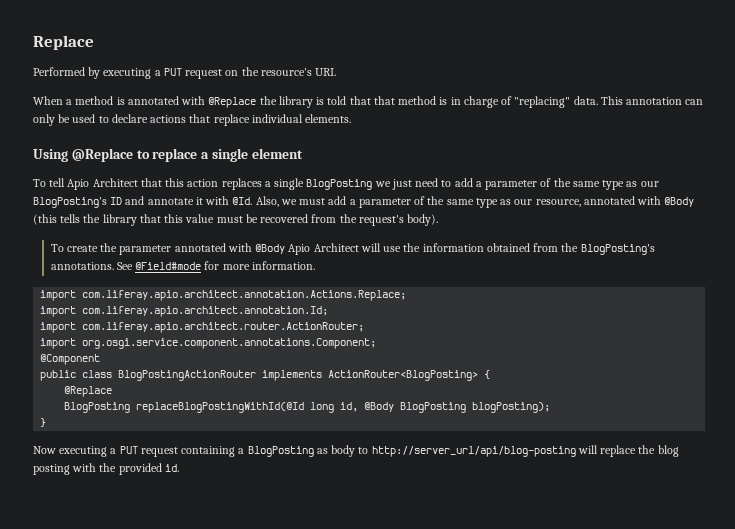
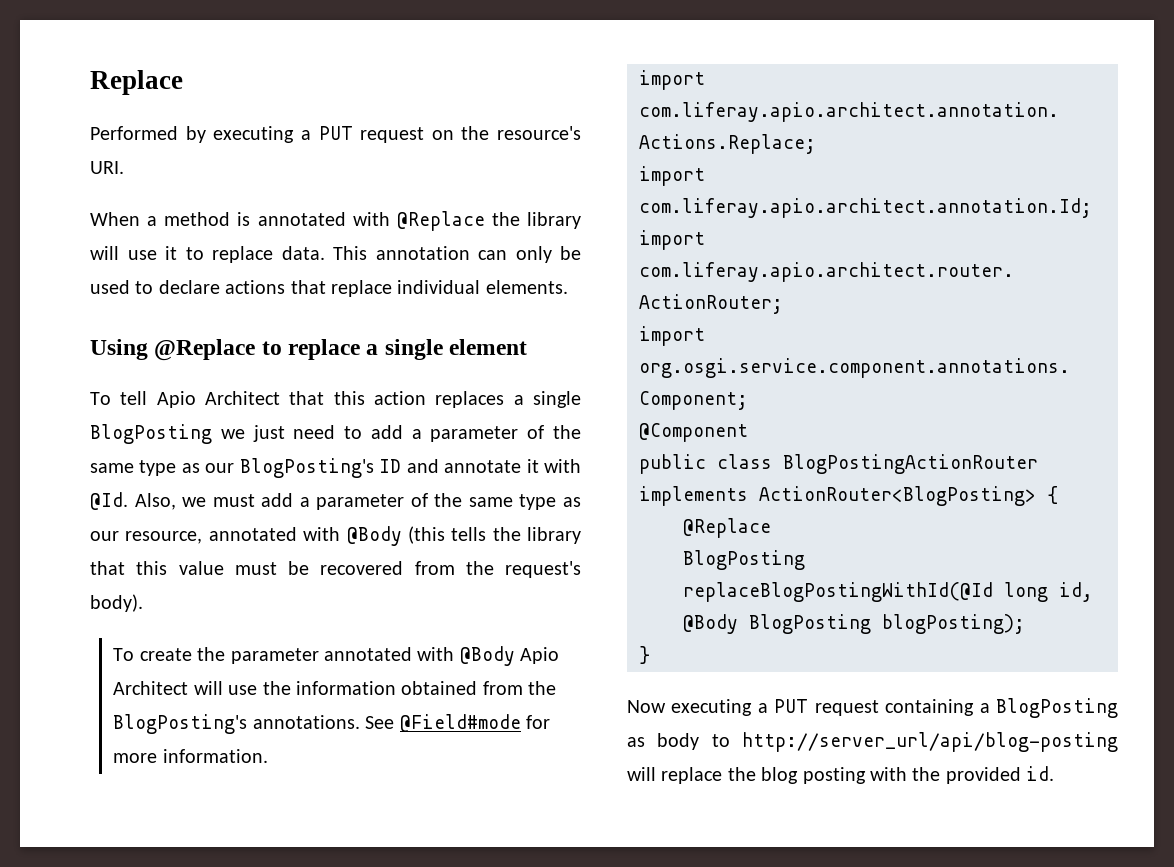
[316,96,571,108] is told that that method is in charge of "replacing" -> [90,246,273,263] will use it to replace

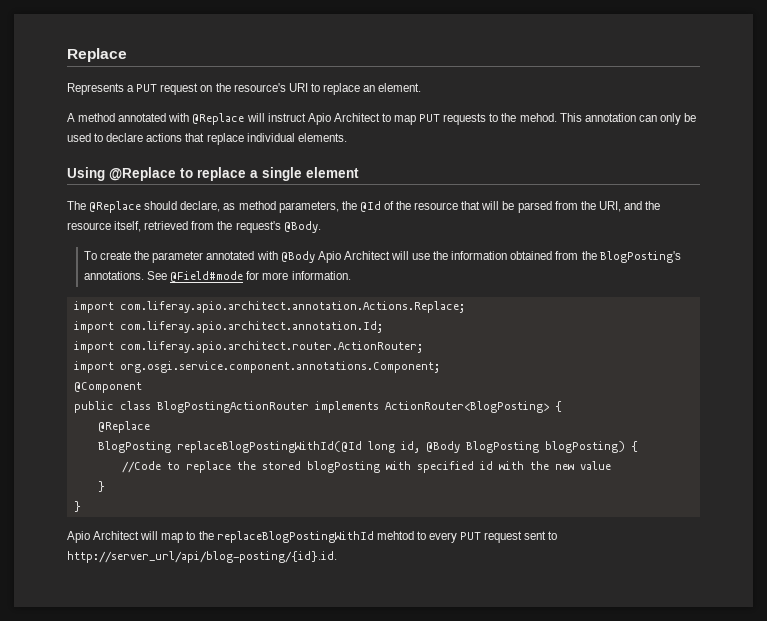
[90,126,295,143] Performed by executing -> [67,83,124,95] Represents
[90,161,124,174] [90,211,581,231] [90,246,325,263] URI. // When a method is annotated with @Replace the library will use it to replace data. -> [288,83,422,95] [67,113,557,125] URI to replace an element. // A method annotated with @Replace will instruct Apio Architect to map PUT requests to the mehod.
[90,391,581,408] [90,424,581,444] [90,458,581,478] [90,492,582,510] [90,526,581,546] [90,561,404,575] To tell Apio Architect that this action replaces a single BlogPosting we just need to add a parameter of the same type as our BlogPosting's ID and annotate it with @Id. Also, we must add a parameter of the same type as our resource, annotated with @Body (this tells the library that this value must be recovered -> [67,201,661,213] [67,221,189,232] The @Replace should declare, as method parameters, the @Id of the resource that will be parsed from the URI, and the resource itself, retrieved
[90,594,143,612] body). -> [283,221,321,233] @Body.
[882,614,1025,634] [639,646,650,664] [627,698,1118,718] [627,732,1118,752] [627,766,1055,784] blogPosting); // } // Now executing a PUT request containing a BlogPosting as body to http://server_url/api/blog-posting will replace the blog posting with the provided id. -> [544,441,638,453] [121,461,611,473] [97,481,105,492] [73,501,81,512] [67,531,558,543] [67,551,337,563] blogPosting) { // //Code to replace the stored blogPosting with specified id with the new value // } // } // Apio Architect will map to the replaceBlogPostingWithId mehtod to every PUT request sent to http://server_url/api/blog-posting/{id}.id.

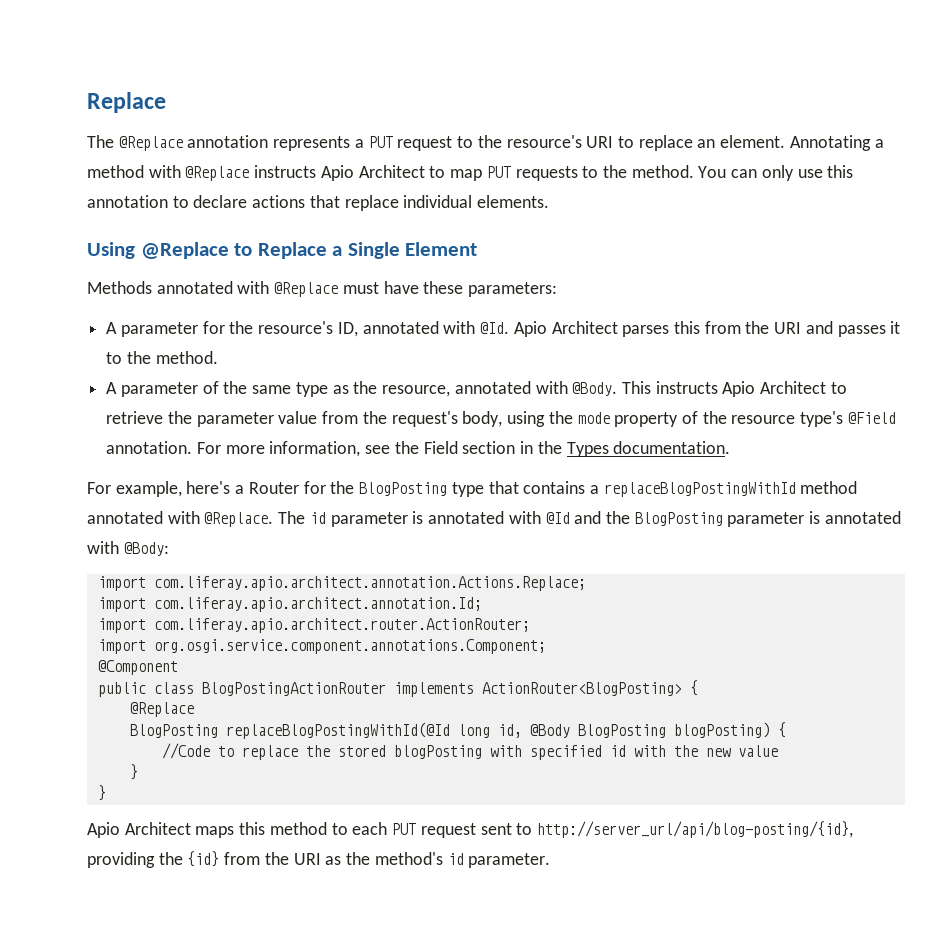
[67,83,124,95] Represents -> [87,135,351,151] The @Replace annotation represents
[200,85,213,92] on -> [457,136,474,148] to
[67,113,306,125] // A method annotated with @Replace will instruct -> [789,135,884,151] [87,165,317,181] Annotating a method with @Replace instructs
[519,113,697,125] [67,133,91,142] mehod. This annotation can only be used -> [631,165,854,181] [87,195,168,208] method. You can only use this annotation
[197,167,359,181] [67,201,661,213] [67,221,321,233] [83,251,681,263] [83,271,351,282] replace a single element // The @Replace should declare, as method parameters, the @Id of the resource that will be parsed from the URI, and the resource itself, retrieved from the request's @Body. // To create the parameter annotated with @Body Apio Architect will use the information obtained from the BlogPosting's annotations. See @Field#mode for more information. -> [257,242,478,259] [87,281,558,297] [106,321,901,337] [106,351,218,364] [106,381,847,397] [106,411,896,427] [106,441,731,457] [87,481,858,497] [87,511,901,527] [87,541,169,556] Replace a Single Element // Methods annotated with @Replace must have these parameters: // A parameter for the resource's ID, annotated with @Id. Apio Architect parses this from the URI and passes it to the method. // A parameter of the same type as the resource, annotated with @Body. This instructs Apio Architect to retrieve the parameter value from the request's body, using the mode property of the resource type's @Field annotation. For more information, see the Field section in the Types documentation. // For example, here's a Router for the BlogPosting type that contains a replaceBlogPostingWithId method annotated with @Replace. The id parameter is annotated with @Id and the BlogPosting parameter is annotated with @Body:
[140,531,558,543] [67,551,337,563] will map to the replaceBlogPostingWithId mehtod to every PUT request sent to http://server_url/api/blog-posting/{id}.id. -> [195,821,853,838] [87,851,551,868] maps this method to each PUT request sent to http://server_url/api/blog-posting/{id}, providing the {id} from the URI as the method's id parameter.

